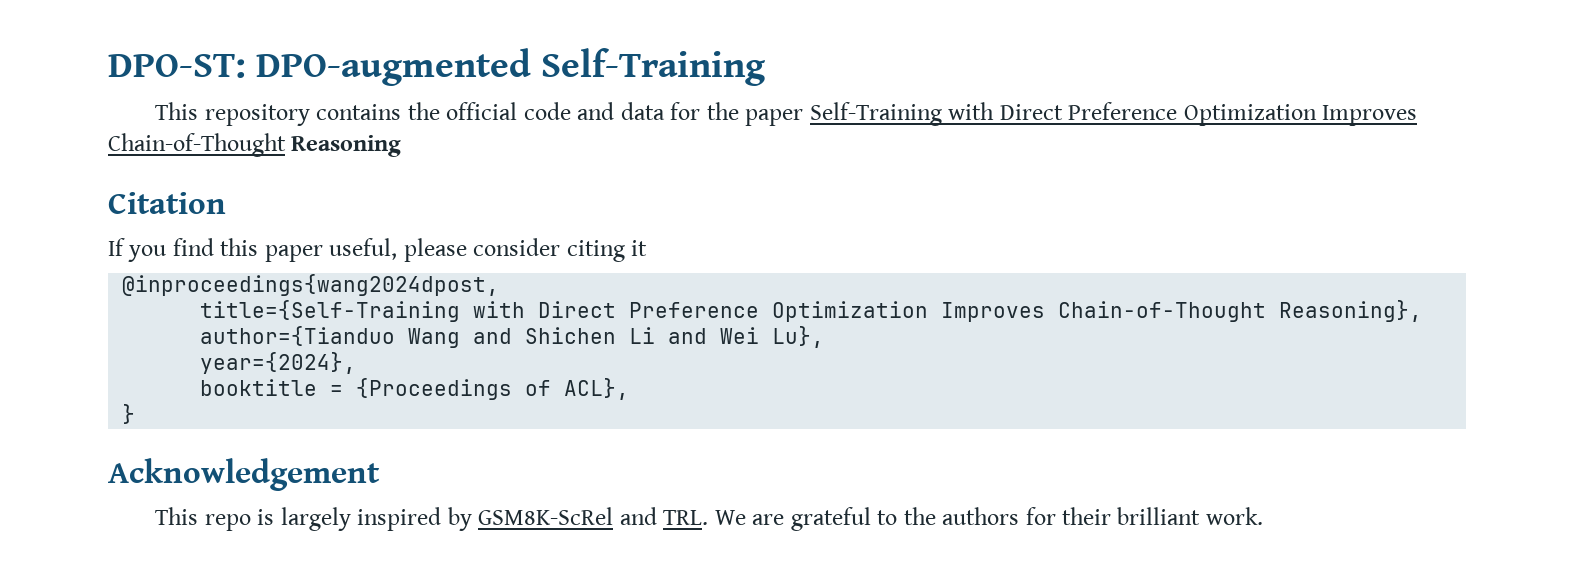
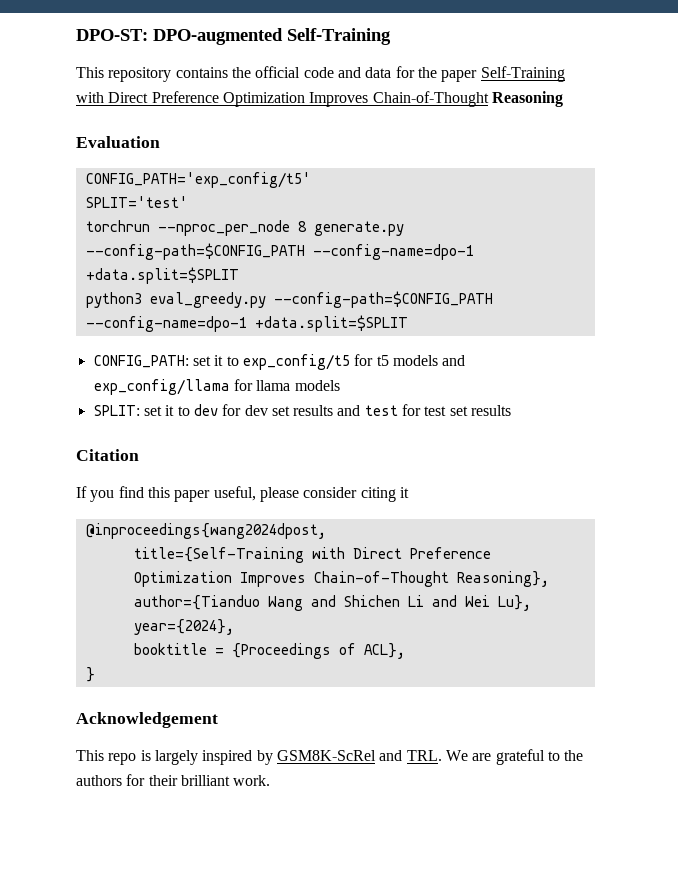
(402, 146) none -> [76,136,160,148] [85,172,311,188] [85,196,188,208] [85,220,404,236] [85,243,474,260] [85,267,239,284] [85,291,493,308] [85,315,408,332] [93,354,466,370] [93,379,340,395] [93,404,512,416] // Evaluation // CONFIG_PATH='exp_config/t5' // SPLIT='test' // torchrun --nproc_per_node 8 generate.py --config-path=$CONFIG_PATH --config-name=dpo-1 +data.split=$SPLIT // python3 eval_greedy.py --config-path=$CONFIG_PATH --config-name=dpo-1 +data.split=$SPLIT // CONFIG_PATH: set it to exp_config/t5 for t5 models and exp_config/llama for llama models // SPLIT: set it to dev for dev set results and test for test set results

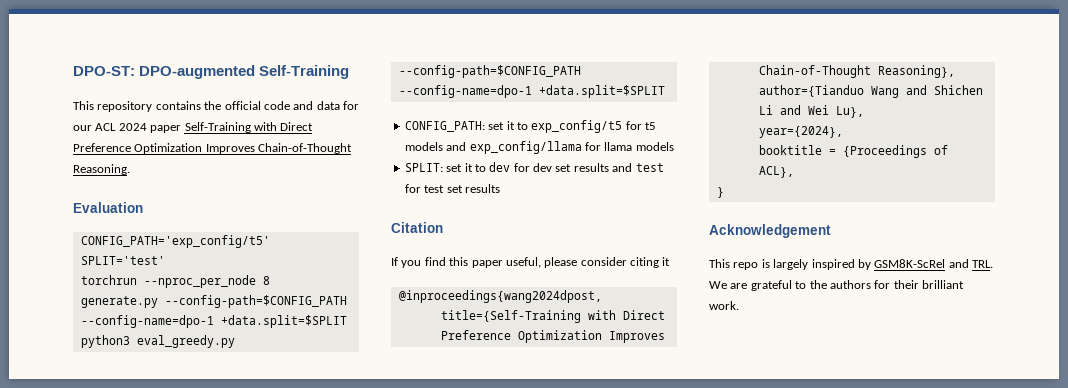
[417,67,437,78] the -> [73,123,147,131] our ACL 2024
[491,91,563,107] Reasoning -> [73,164,130,175] Reasoning.

